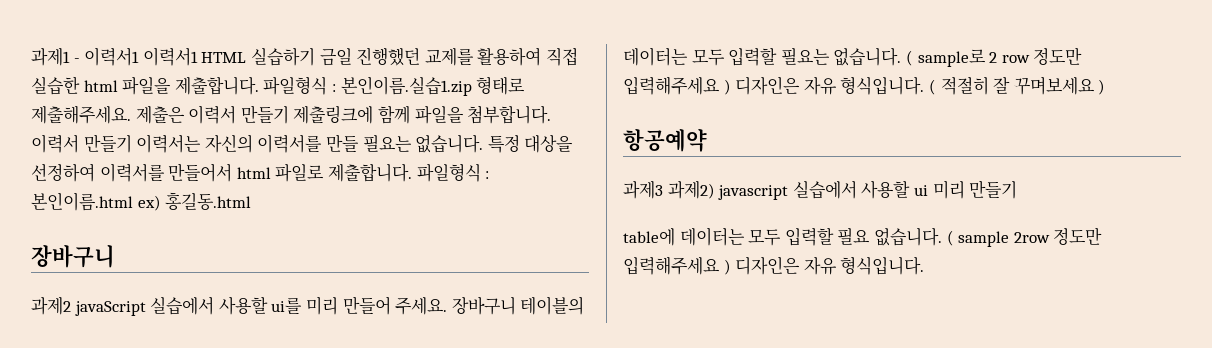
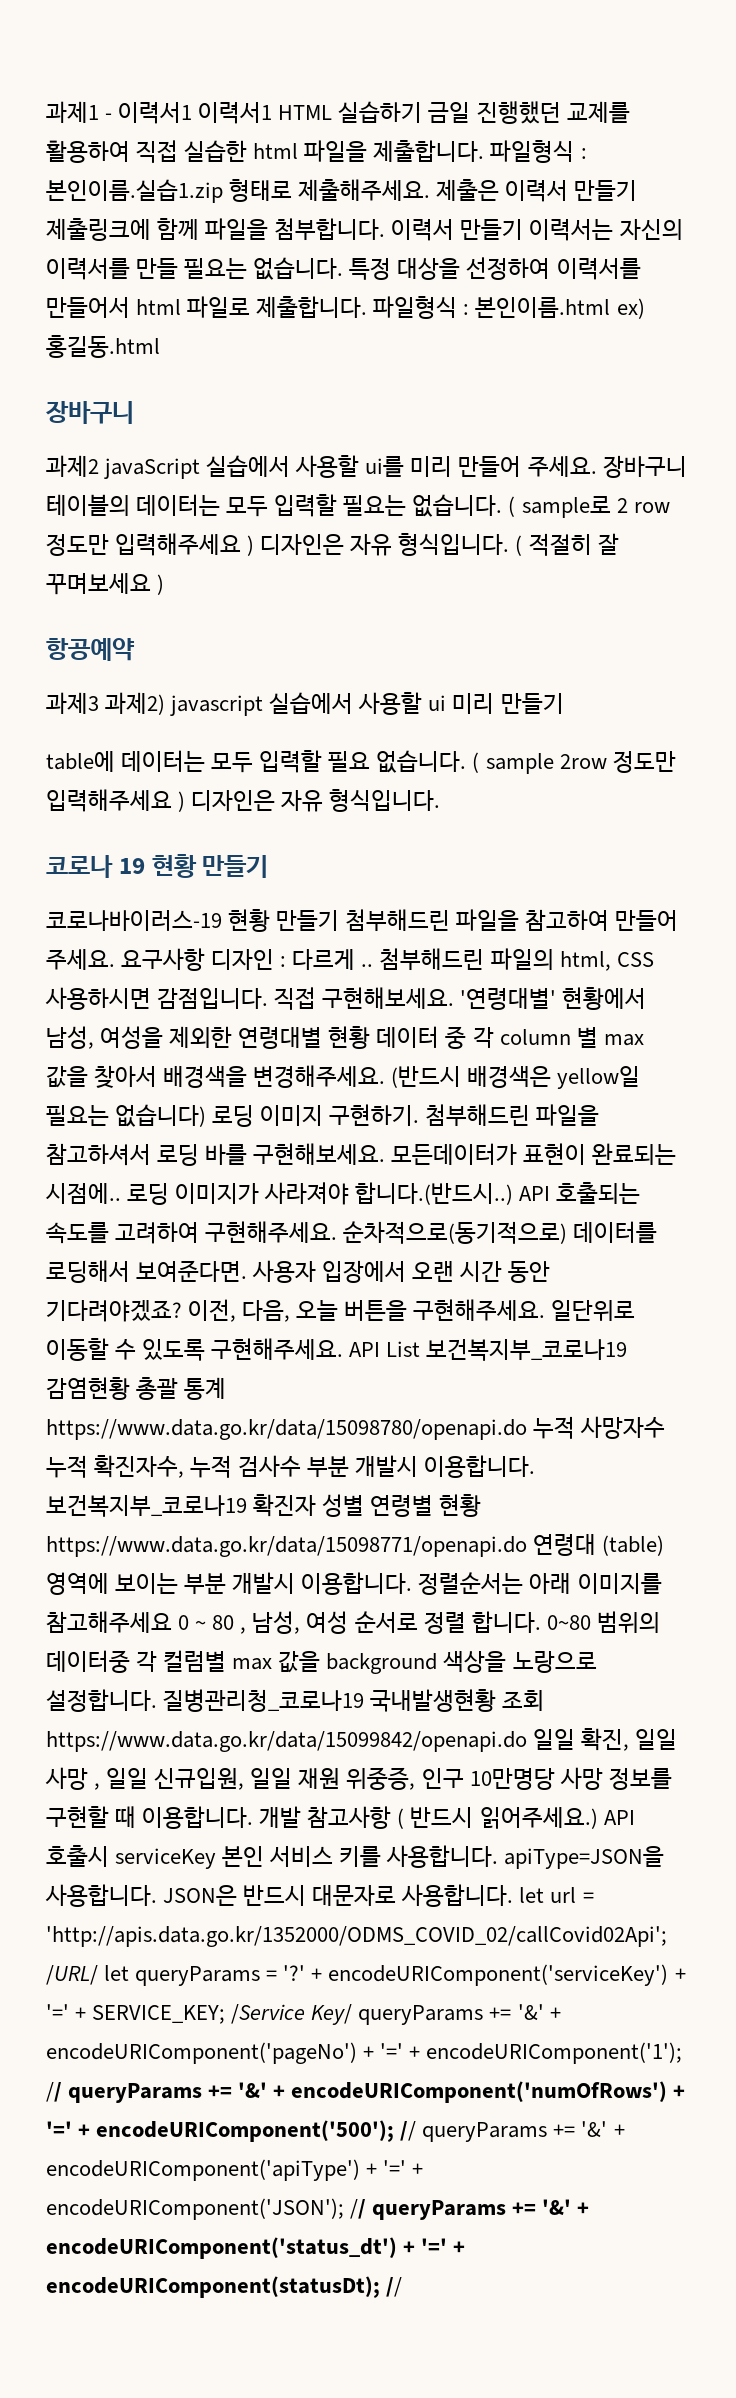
(925, 265) none -> [46,854,269,878] [46,909,679,932] [46,948,654,971] [45,987,647,1010] [46,1026,644,1049] [46,1065,641,1089] [46,1104,600,1127] [46,1143,677,1166] [46,1182,641,1205] [46,1221,658,1244] [46,1260,551,1283] [46,1299,636,1322] [46,1338,628,1361] [46,1377,227,1400] [46,1416,666,1440] [46,1455,536,1478] [46,1494,482,1517] [46,1534,665,1557] [46,1572,662,1595] [46,1611,660,1634] [46,1650,597,1674] [46,1689,545,1712] [46,1728,678,1752] [45,1767,672,1790] [46,1806,635,1829] [46,1845,665,1869] [45,1884,594,1907] [46,1926,667,1947] [46,1964,686,1986] [46,2004,561,2025] [46,2042,683,2064] [46,2081,686,2103] [46,2120,625,2142] [46,2159,424,2181] [46,2198,590,2220] [46,2237,466,2259] [46,2276,403,2298] // 코로나 19 현황 만들기 // 코로나바이러스-19 현황 만들기 첨부해드린 파일을 참고하여 만들어 주세요. 요구사항 디자인 : 다르게 .. 첨부해드린 파일의 html, CSS 사용하시면 감점입니다. 직접 구현해보세요. '연령대별' 현황에서 남성, 여성을 제외한 연령대별 현황 데이터 중 각 column 별 max 값을 찾아서 배경색을 변경해주세요. (반드시 배경색은 yellow일 필요는 없습니다) 로딩 이미지 구현하기. 첨부해드린 파일을 참고하셔서 로딩 바를 구현해보세요. 모든데이터가 표현이 완료되는 시점에.. 로딩 이미지가 사라져야 합니다.(반드시..) API 호출되는 속도를 고려하여 구현해주세요. 순차적으로(동기적으로) 데이터를 로딩해서 보여준다면. 사용자 입장에서 오랜 시간 동안 기다려야겠죠? 이전, 다음, 오늘 버튼을 구현해주세요. 일단위로 이동할 수 있도록 구현해주세요. API List 보건복지부_코로나19 감염현황 총괄 통계 https://www.data.go.kr/data/15098780/openapi.do 누적 사망자수 누적 확진자수, 누적 검사수 부분 개발시 이용합니다. 보건복지부_코로나19 확진자 성별 연령별 현황 https://www.data.go.kr/data/15098771/openapi.do 연령대 (table) 영역에 보이는 부분 개발시 이용합니다. 정렬순서는 아래 이미지를 참고해주세요 0 ~ 80 , 남성, 여성 순서로 정렬 합니다. 0~80 범위의 데이터중 각 컬럼별 max 값을 background 색상을 노랑으로 설정합니다. 질병관리청_코로나19 국내발생현황 조회 https://www.data.go.kr/data/15099842/openapi.do 일일 확진, 일일 사망 , 일일 신규입원, 일일 재원 위중증, 인구 10만명당 사망 정보를 구현할 때 이용합니다. 개발 참고사항 ( 반드시 읽어주세요.) API 호출시 serviceKey 본인 서비스 키를 사용합니다. apiType=JSON을 사용합니다. JSON은 반드시 대문자로 사용합니다. let url = 'http://apis.data.go.kr/1352000/ODMS_COVID_02/callCovid02Api'; /URL/ let queryParams = '?' + encodeURIComponent('serviceKey') + '=' + SERVICE_KEY; /Service Key/ queryParams += '&' + encodeURIComponent('pageNo') + '=' + encodeURIComponent('1'); // queryParams += '&' + encodeURIComponent('numOfRows') + '=' + encodeURIComponent('500'); // queryParams += '&' + encodeURIComponent('apiType') + '=' + encodeURIComponent('JSON'); // queryParams += '&' + encodeURIComponent('status_dt') + '=' + encodeURIComponent(statusDt); //

